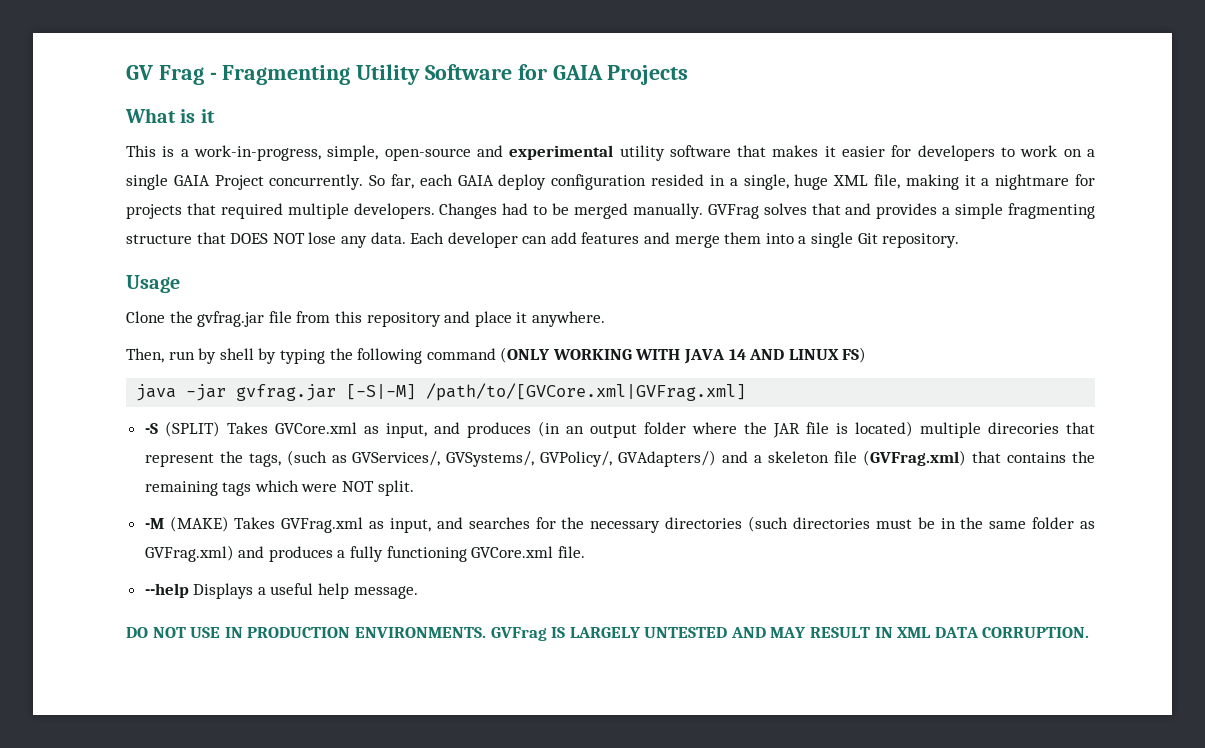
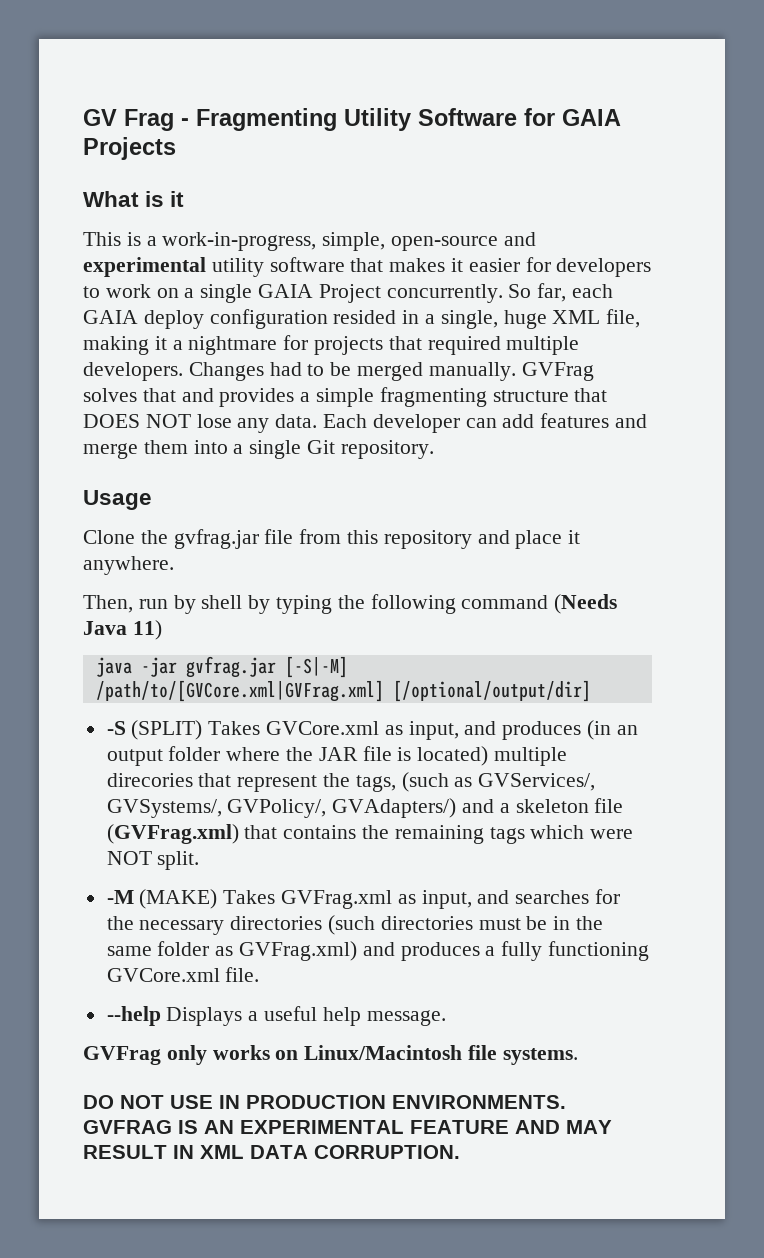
[500,347,867,364] (ONLY WORKING WITH JAVA 14 AND LINUX FS) -> [554,594,618,614] [83,620,162,640] (Needs Java 11)
(747, 392) none -> [392,680,591,702] [/optional/output/dir]
(418, 592) none -> [83,1045,578,1065] // GVFrag only works on Linux/Macintosh file systems.
[490,627,728,641] GVFrag IS LARGELY UNTESTED -> [83,1120,509,1134] GVFRAG IS AN EXPERIMENTAL FEATURE

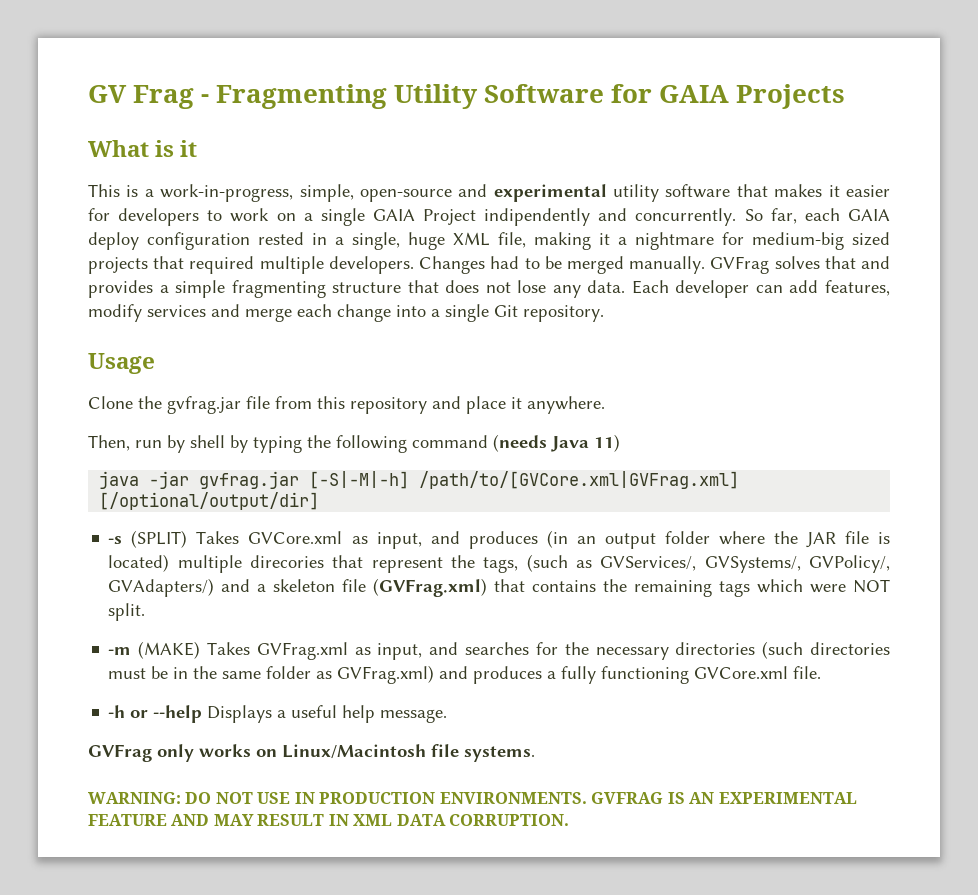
(381, 293) none -> [484,208,628,226] indipendently and
[333,310,397,324] resided -> [258,232,304,245] rested
(309, 342) none -> [752,232,890,250] medium-big sized
[83,414,191,428] DOES NOT -> [445,280,511,293] does not
[540,413,648,428] [83,440,188,459] features and merge them -> [825,280,890,296] [88,304,391,322] features, modify services and merge each change
[554,594,618,614] (Needs -> [493,434,547,452] (needs
[284,656,348,678] [-S|-M] -> [309,471,410,489] [-S|-M|-h]
[106,721,126,735] -S -> [108,536,123,544] -s
[106,890,134,904] -M -> [108,647,132,655] -m
(260, 974) none -> [108,705,149,718] -h or
(578, 1056) none -> [88,792,181,804] WARNING:

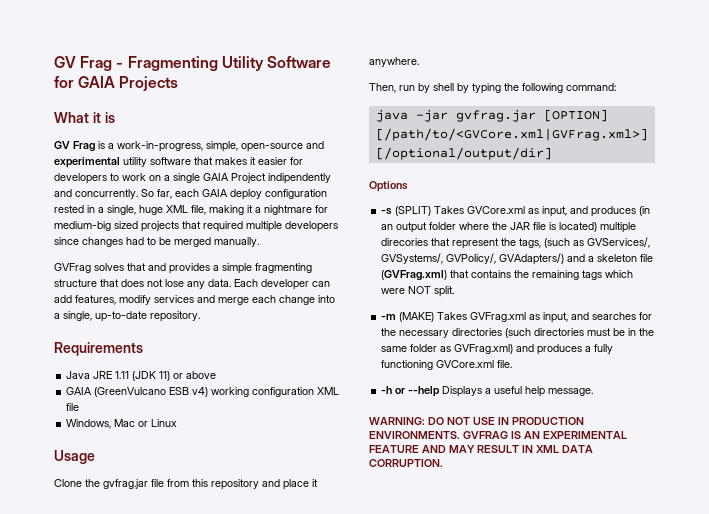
[155,140,198,157] [88,184,120,197] is it // This -> [92,112,115,123] [54,141,95,152] it is // GV Frag
[328,256,486,274] developers. Changes -> [285,221,338,232] [54,237,123,247] developers since changes
(706, 265) none -> (259, 242) //
[445,304,518,322] single Git -> [63,311,147,322] single, up-to-date
(604, 313) none -> [54,342,143,356] [66,371,217,381] [66,387,340,397] [66,403,80,411] [66,419,178,429] // Requirements // Java JRE 1.11 (JDK 11) or above // GAIA (GreenVulcano ESB v4) working configuration XML file // Windows, Mac or Linux
[412,434,620,452] command (needs Java 11) -> [566,83,616,91] command:
[309,471,740,489] [-S|-M|-h] /path/to/[GVCore.xml|GVFrag.xml] -> [543,109,608,122] [375,128,648,141] [OPTION] [/path/to/<GVCore.xml|GVFrag.xml>]
(320, 501) none -> [369,181,408,192] // Options
[88,744,535,762] // GVFrag only works on Linux/Macintosh file systems. -> (594, 392) none

